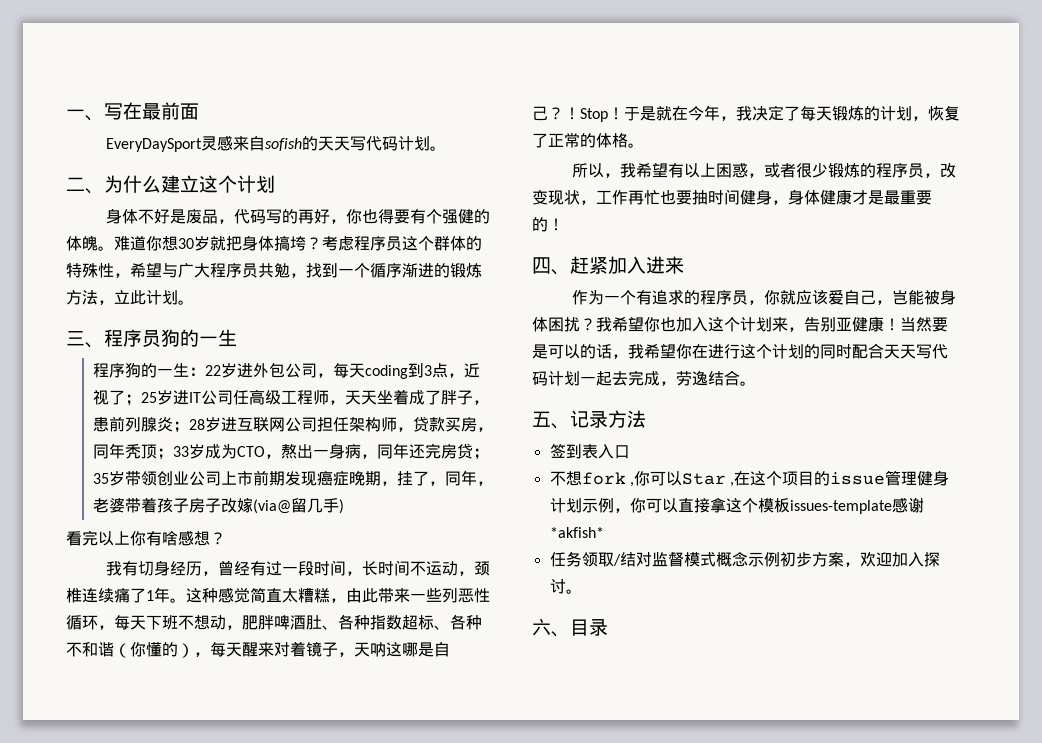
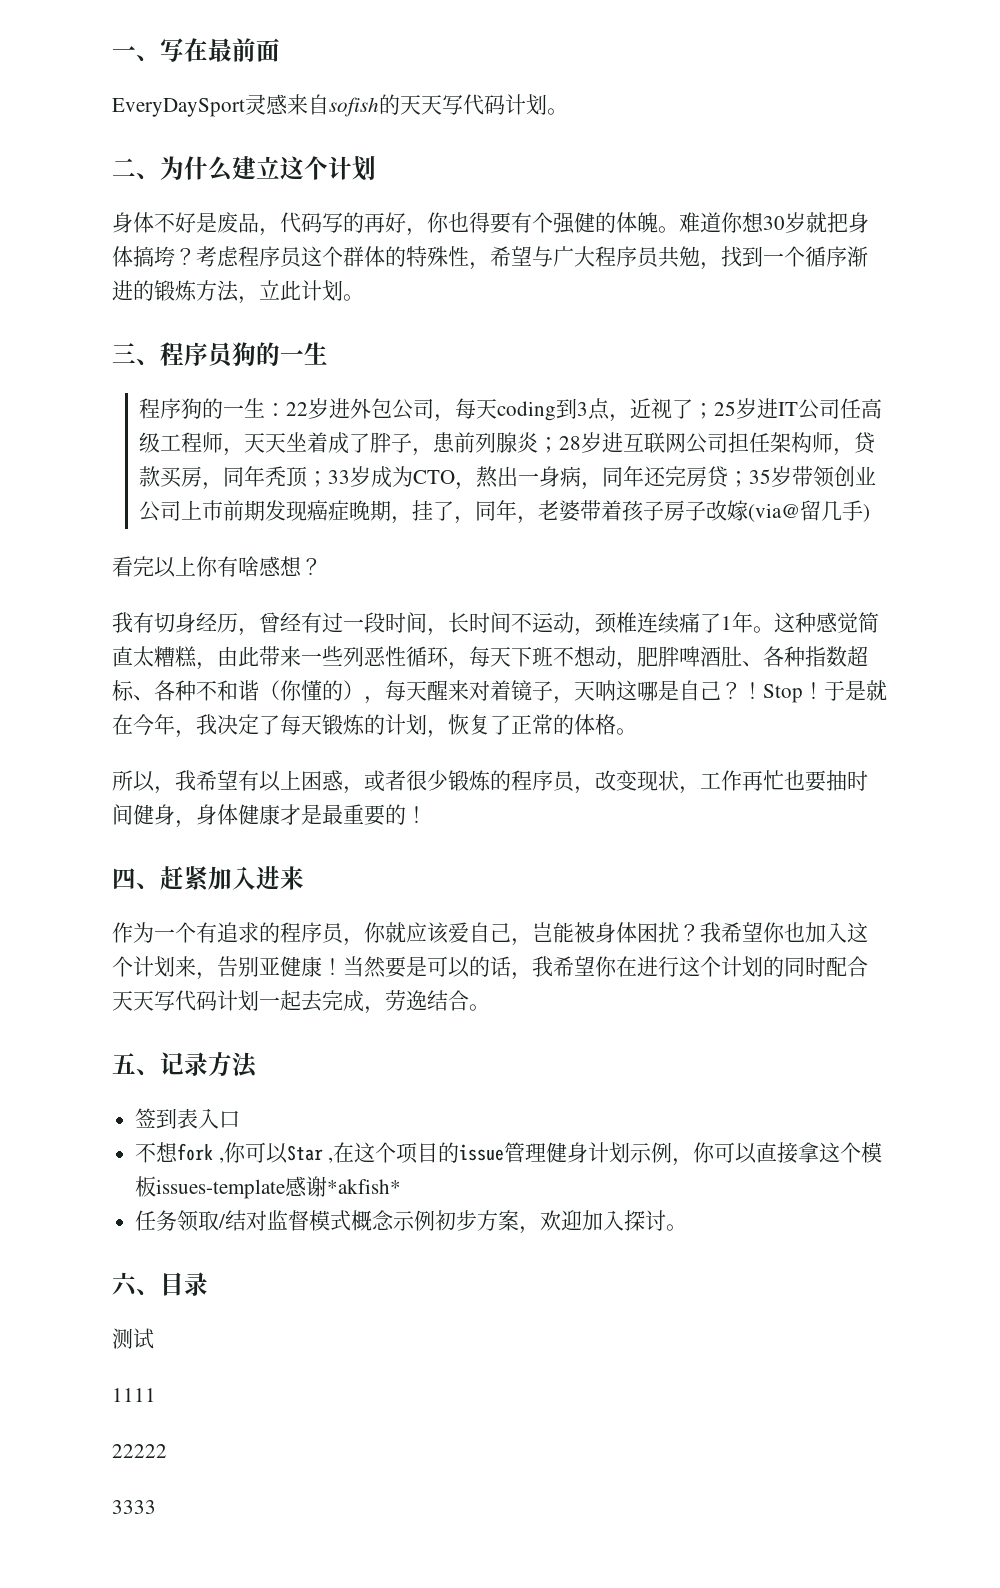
(608, 627) none -> [112,1328,154,1349] [112,1388,156,1402] [112,1444,167,1458] [112,1500,156,1514] // 测试 // 1111 // 22222 // 3333

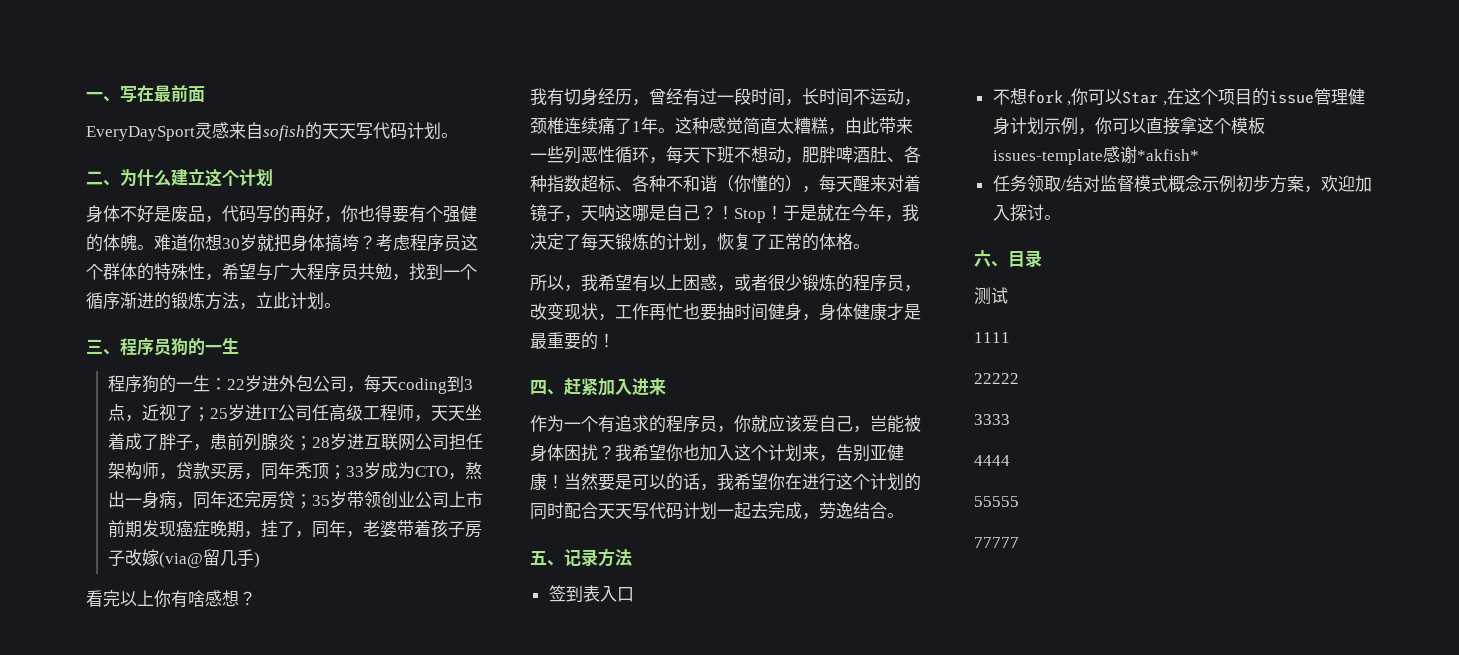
(156, 1507) none -> [974,455,1010,466] [974,496,1019,507] [974,537,1019,548] // 4444 // 55555 // 77777

